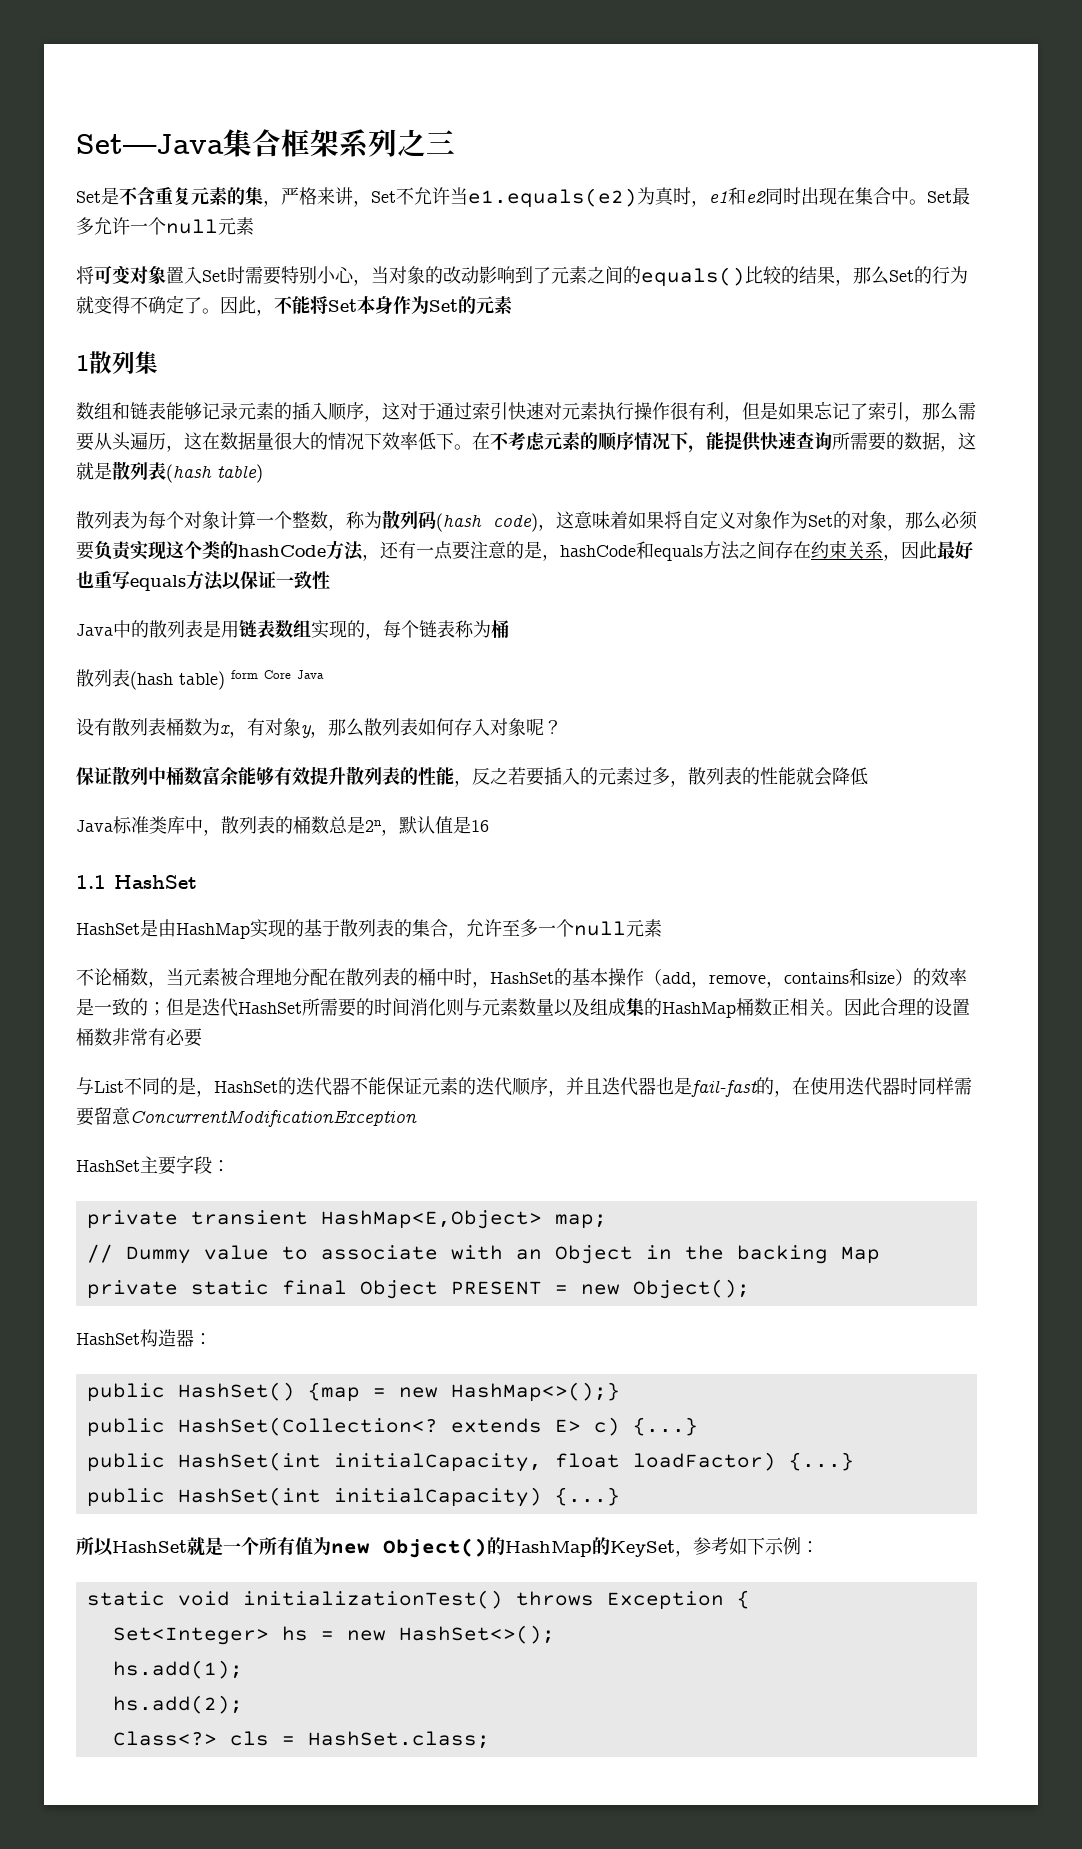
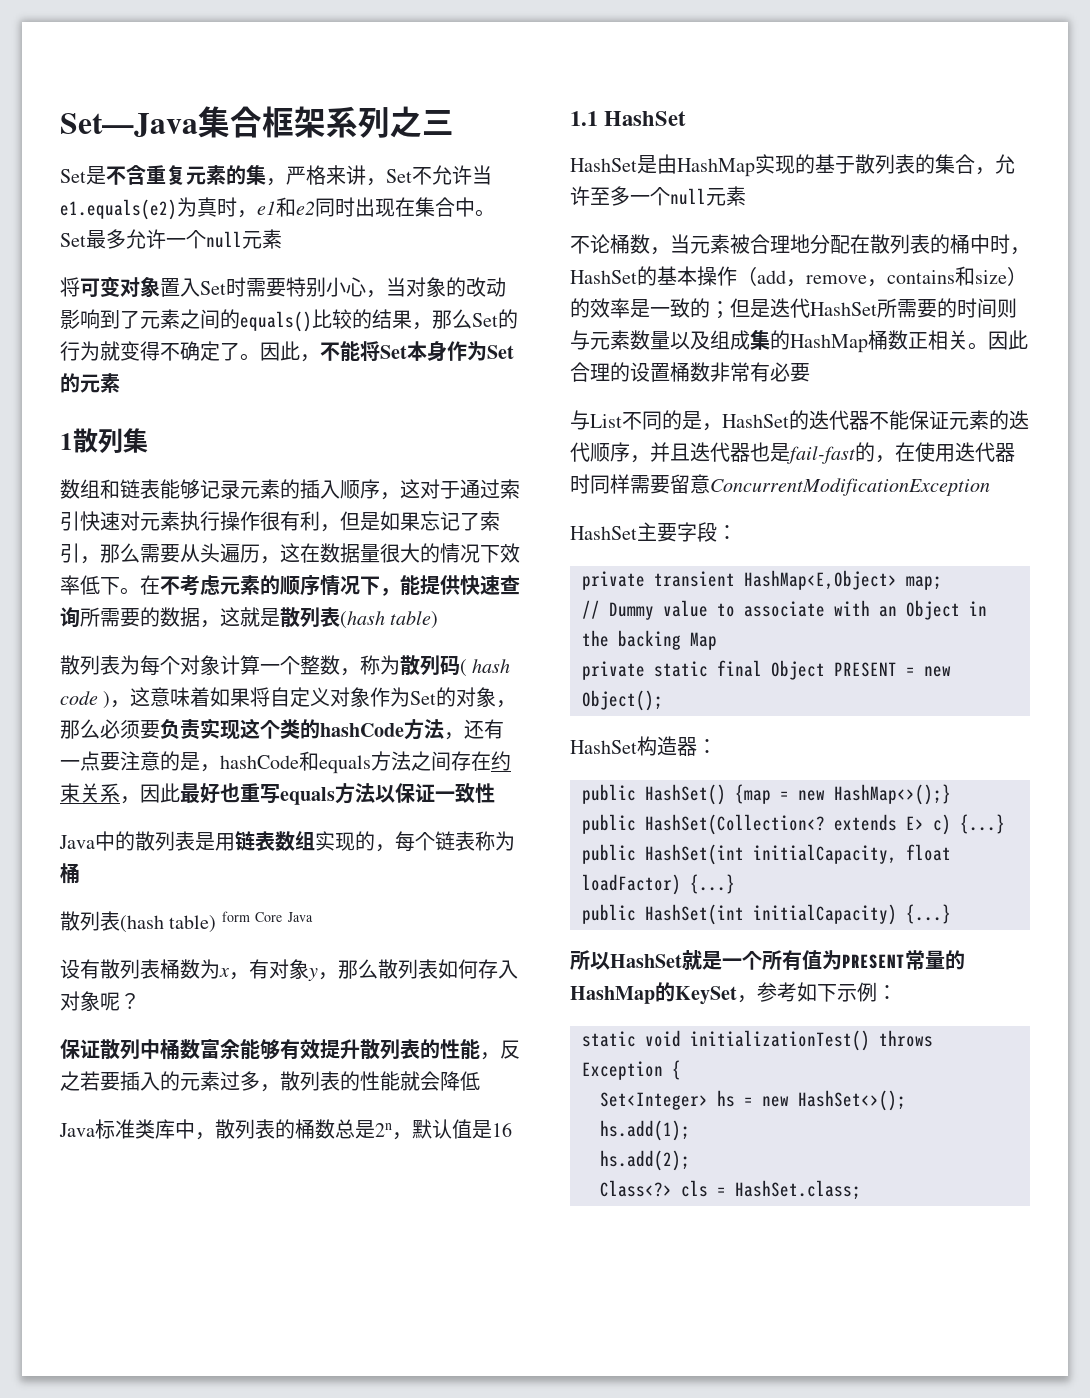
[436,513,538,532] (hash code) -> [460,659,511,677] [60,691,111,709] ( hash code )
[410,998,446,1016] 消化 -> (997, 308) none
[331,1538,487,1558] new Object() -> [842,950,945,970] PRESENT常量

